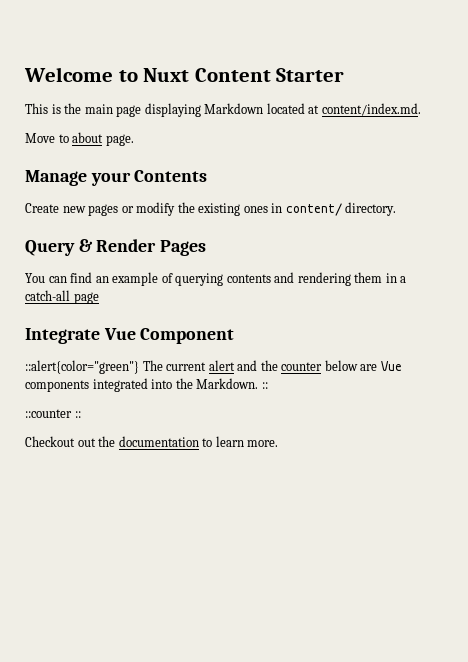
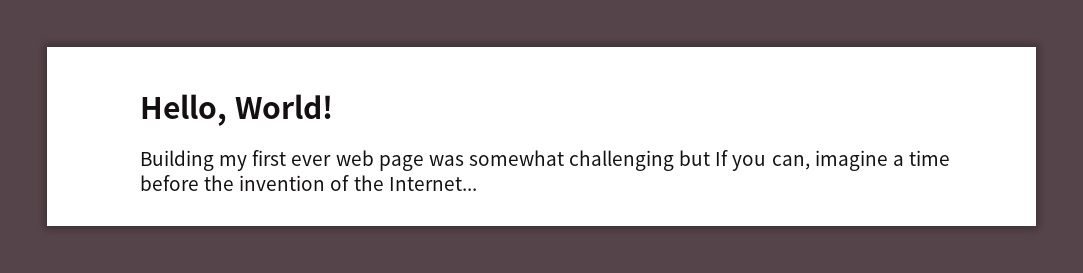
[24,67,345,82] [25,103,421,117] [25,132,134,146] [25,170,208,186] [25,202,397,216] [25,239,207,256] [25,272,407,286] [25,290,99,304] [25,328,235,344] [25,360,402,374] [25,378,268,392] [25,409,81,418] [25,436,279,447] Welcome to Nuxt Content Starter // This is the main page displaying Markdown located at content/index.md. // Move to about page. // Manage your Contents // Create new pages or modify the existing ones in content/ directory. // Query & Render Pages // You can find an example of querying contents and rendering them in a catch-all page // Integrate Vue Component // ::alert{color="green"} The current alert and the counter below are Vue components integrated into the Markdown. :: // ::counter :: // Checkout out the documentation to learn more. -> [140,94,334,126] [140,150,950,171] [140,175,477,191] Hello, World! // Building my first ever web page was somewhat challenging but If you can, imagine a time before the invention of the Internet...

